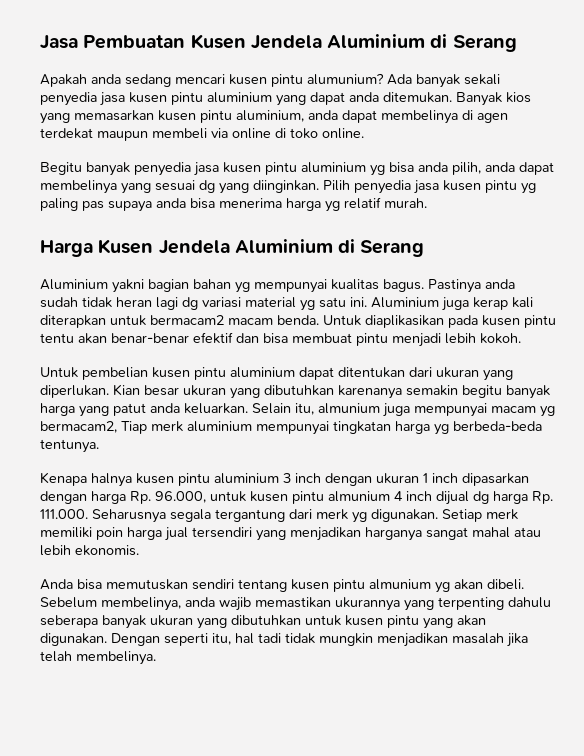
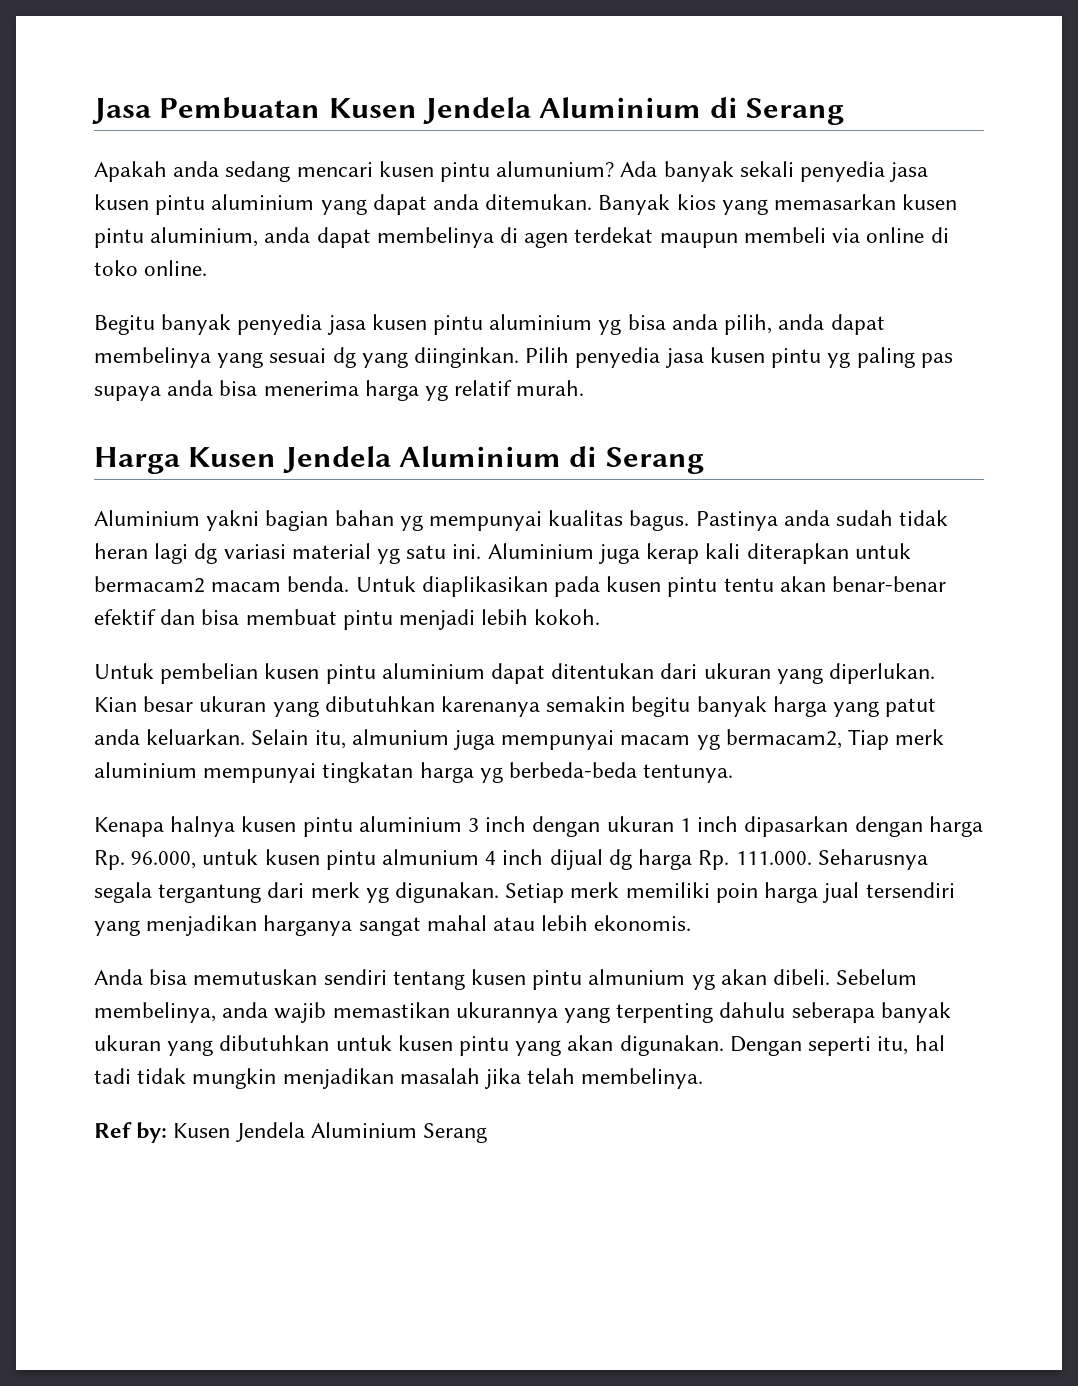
(156, 658) none -> [94,1122,488,1143] // Ref by: Kusen Jendela Aluminium Serang

